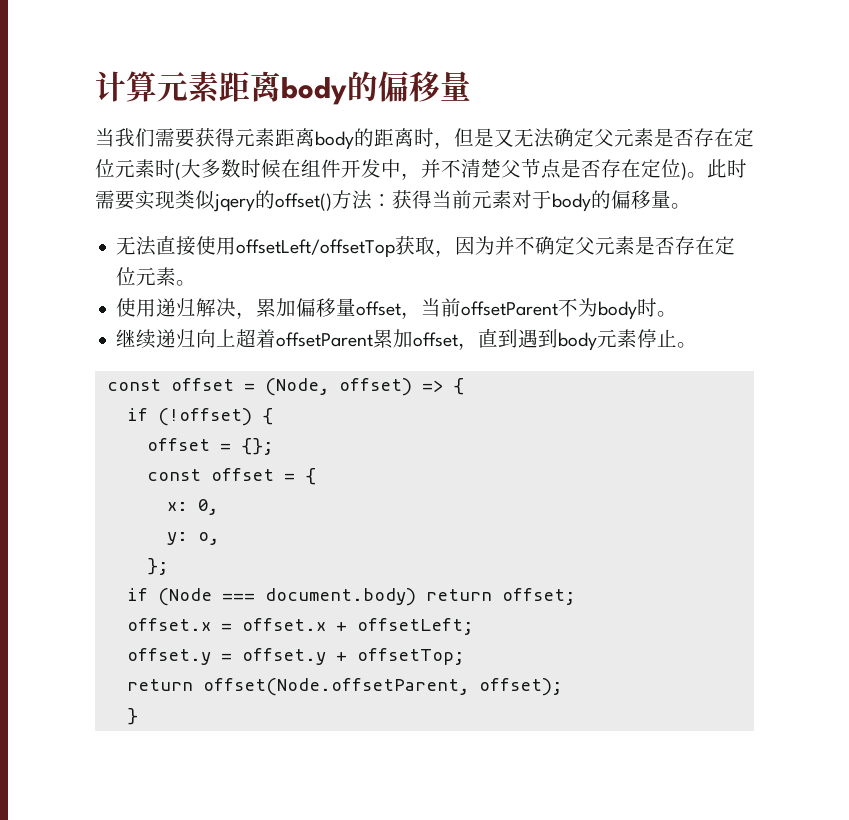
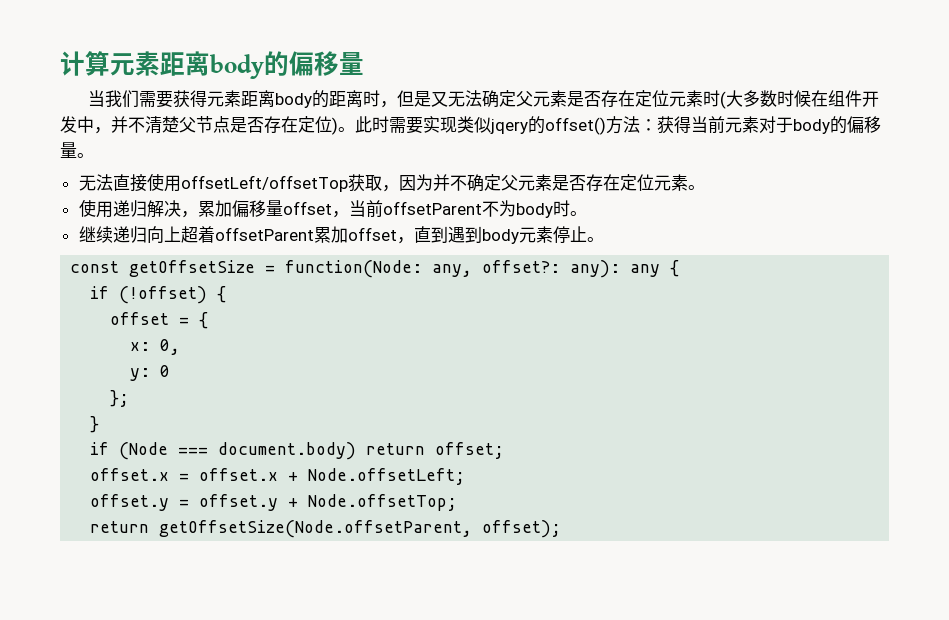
[170,378,443,396] offset = (Node, offset) => -> [129,260,661,278] getOffsetSize = function(Node: any, offset?: any): any
[240,438,273,455] [146,468,295,481] {}; // const offset = -> (190, 321) none
[197,532,219,545] o, -> [160,365,171,377] 0
(168, 566) none -> [90,416,100,433] // }
[356,618,473,635] offsetLeft; -> [308,468,466,485] Node.offsetLeft;
[356,648,464,665] [126,678,469,696] offsetTop; // return offset(Node.offsetParent, -> [308,494,458,511] [90,520,473,538] Node.offsetTop; // return getOffsetSize(Node.offsetParent,
[126,708,138,725] // } -> (562, 529) none

